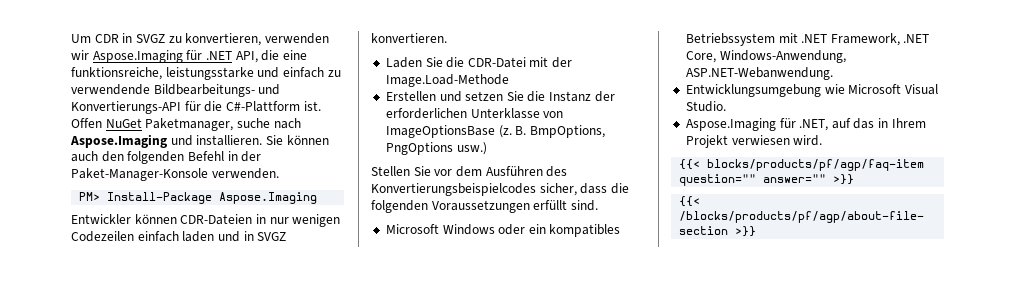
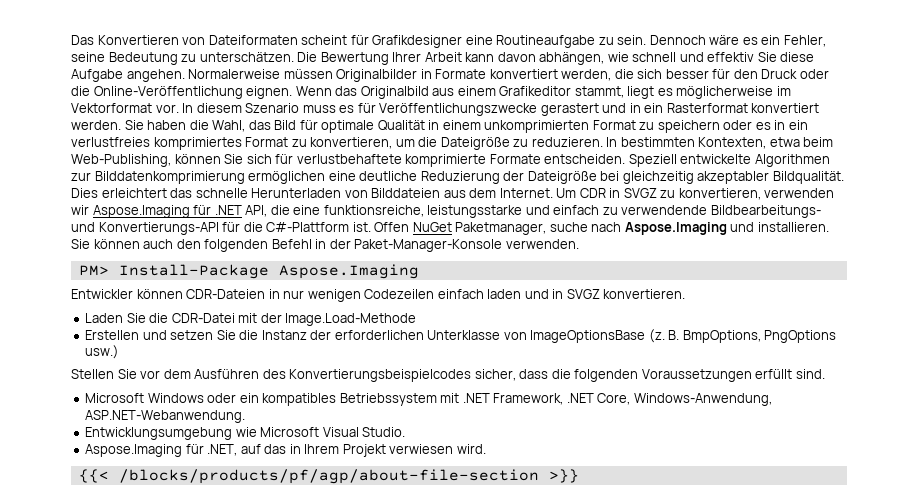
(71, 38) none -> [71,35,826,48] [71,52,815,65] [71,69,829,82] [71,86,791,99] [71,103,820,116] [71,120,808,133] [71,137,834,150] [71,154,830,167] [71,171,844,184] [71,188,553,198] Das Konvertieren von Dateiformaten scheint für Grafikdesigner eine Routineaufgabe zu sein. Dennoch wäre es ein Fehler, seine Bedeutung zu unterschätzen. Die Bewertung Ihrer Arbeit kann davon abhängen, wie schnell und effektiv Sie diese Aufgabe angehen. Normalerweise müssen Originalbilder in Formate konvertiert werden, die sich besser für den Druck oder die Online-Veröffentlichung eignen. Wenn das Originalbild aus einem Grafikeditor stammt, liegt es möglicherweise im Vektorformat vor. In diesem Szenario muss es für Veröffentlichungszwecke gerastert und in ein Rasterformat konvertiert werden. Sie haben die Wahl, das Bild für optimale Qualität in einem unkomprimierten Format zu speichern oder es in ein verlustfreies komprimiertes Format zu konvertieren, um die Dateigröße zu reduzieren. In bestimmten Kontexten, etwa beim Web-Publishing, können Sie sich für verlustbehaftete komprimierte Formate entscheiden. Speziell entwickelte Algorithmen zur Bilddatenkomprimierung ermöglichen eine deutliche Reduzierung der Dateigröße bei gleichzeitig akzeptabler Bildqualität. Dies erleichtert das schnelle Herunterladen von Bilddateien aus dem Internet.
[679,159,925,171] [679,174,855,186] // {{< blocks/products/pf/agp/faq-item question="" answer="" >}} -> (486, 449) none

